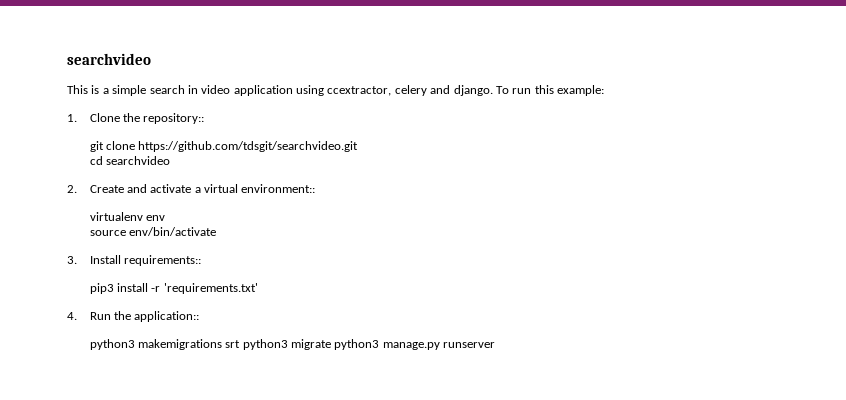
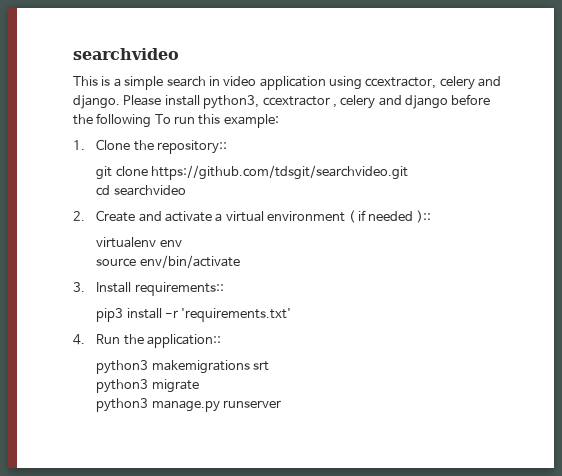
(493, 90) none -> [123,94,491,109] [73,113,152,128] Please install python3, ccextractor , celery and django before the following
[241,184,316,193] environment:: -> [267,210,431,223] environment ( if needed )::
(241, 344) none -> (270, 366) //
(332, 344) none -> (199, 386) //

